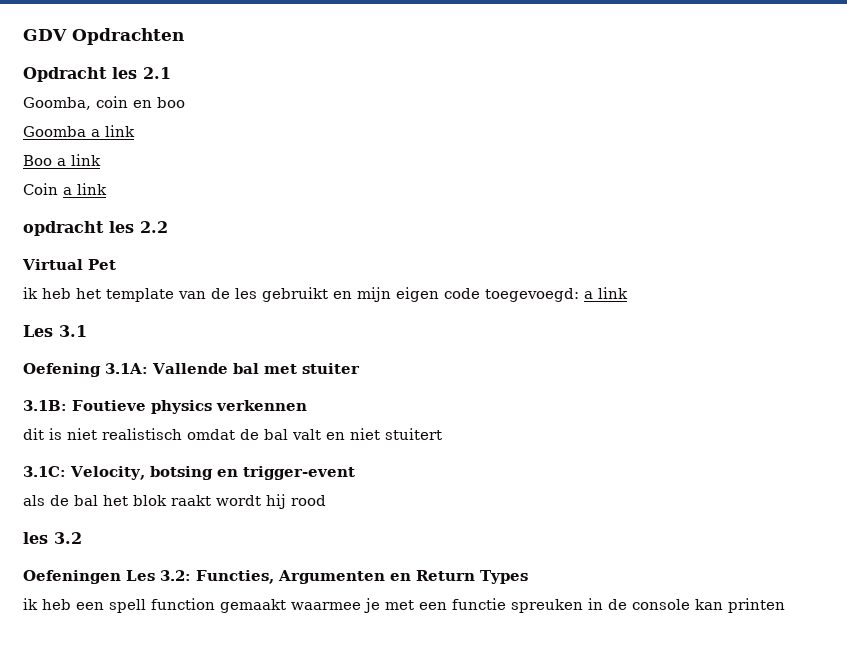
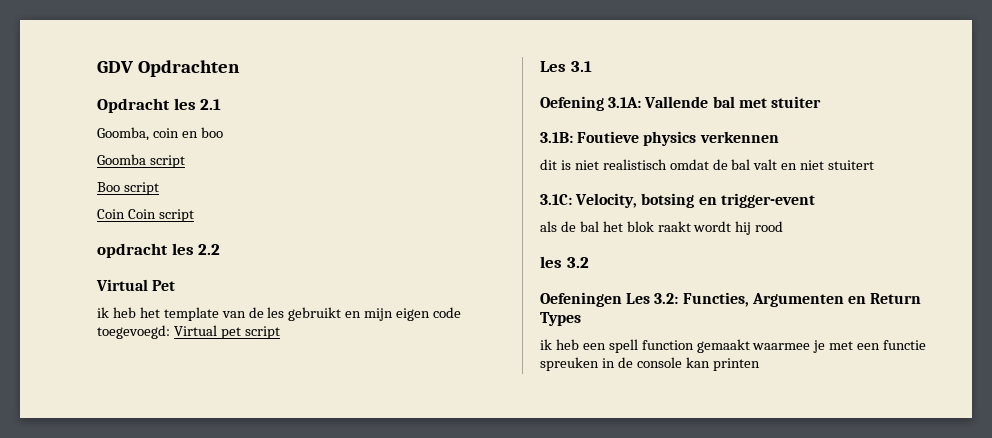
[91,125,135,137] a link -> [149,155,185,168] script
[57,154,101,166] [23,183,107,195] a link // Coin a link -> [123,182,159,195] [97,209,194,222] script // Coin Coin script
[584,287,628,299] a link -> [173,325,280,339] Virtual pet script

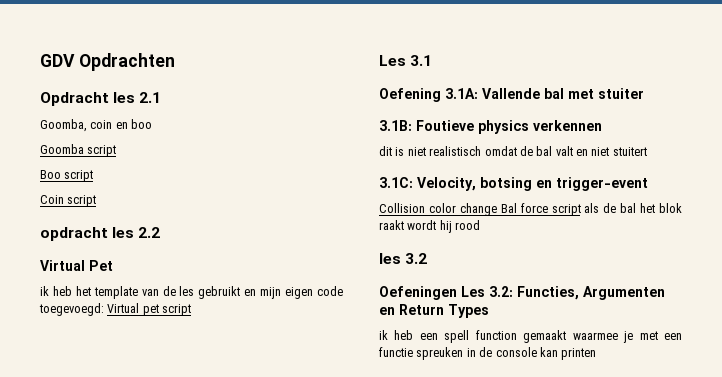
[127,209,156,219] Coin -> (64, 199) none
(815, 200) none -> [379,203,581,216] Collision color change Bal force script

